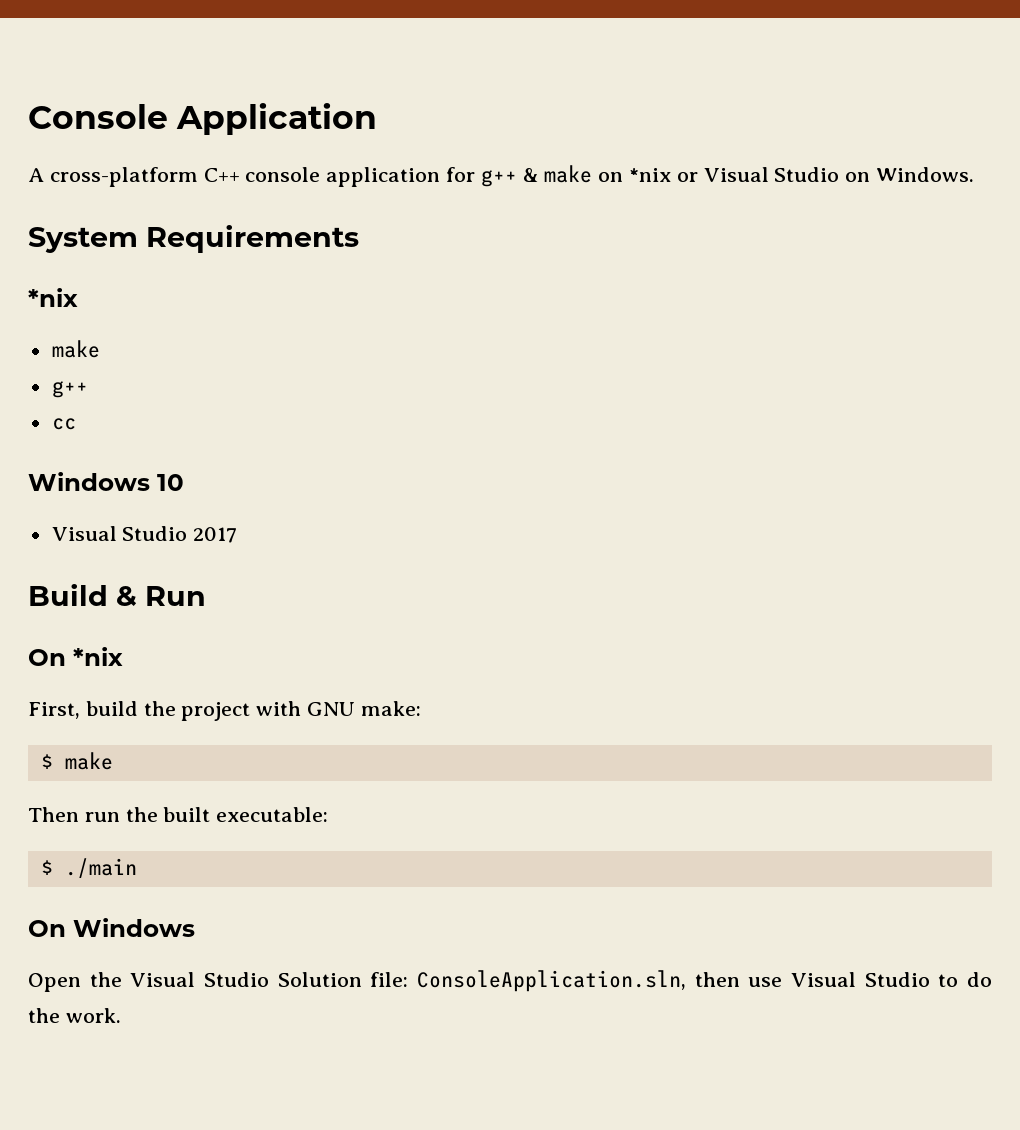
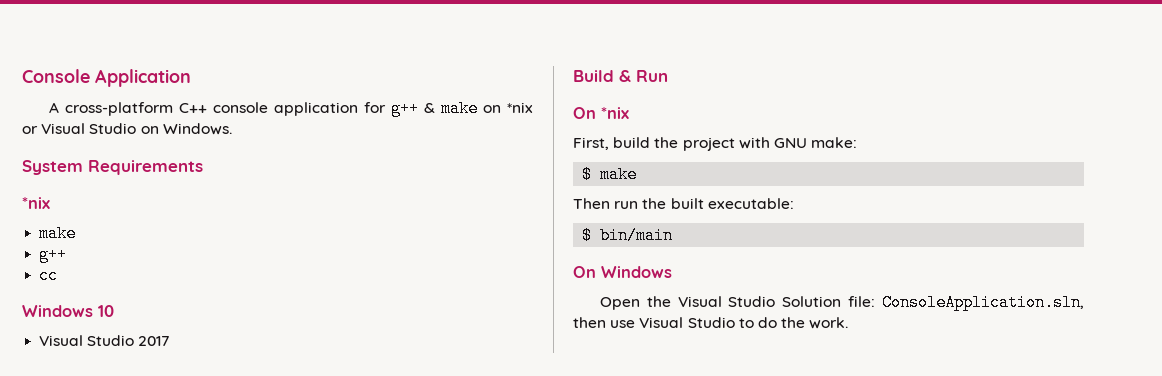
[64,858,137,878] ./main -> [600,227,674,244] bin/main

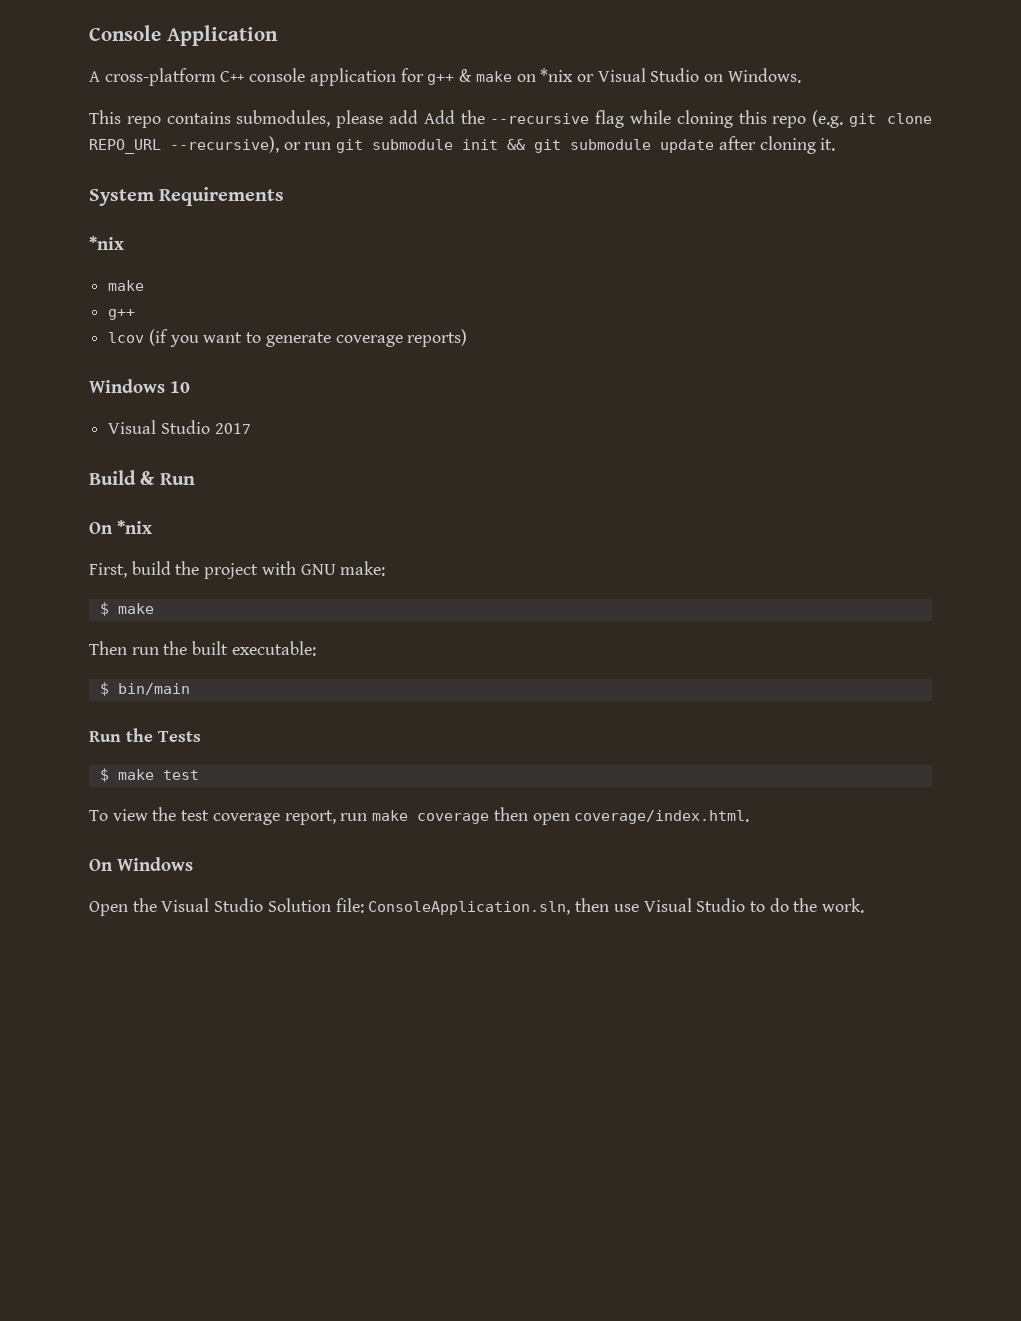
(232, 129) none -> [89,110,932,128] [89,136,836,154] // This repo contains submodules, please add Add the --recursive flag while cloning this repo (e.g. git clone REPO_URL --recursive), or run git submodule init && git submodule update after cloning it.
[39,267,59,284] cc -> [108,329,468,347] lcov (if you want to generate coverage reports)
(674, 235) none -> [89,728,201,742] [99,768,199,782] [89,807,750,825] // Run the Tests // $ make test // To view the test coverage report, run make coverage then open coverage/index.html.

